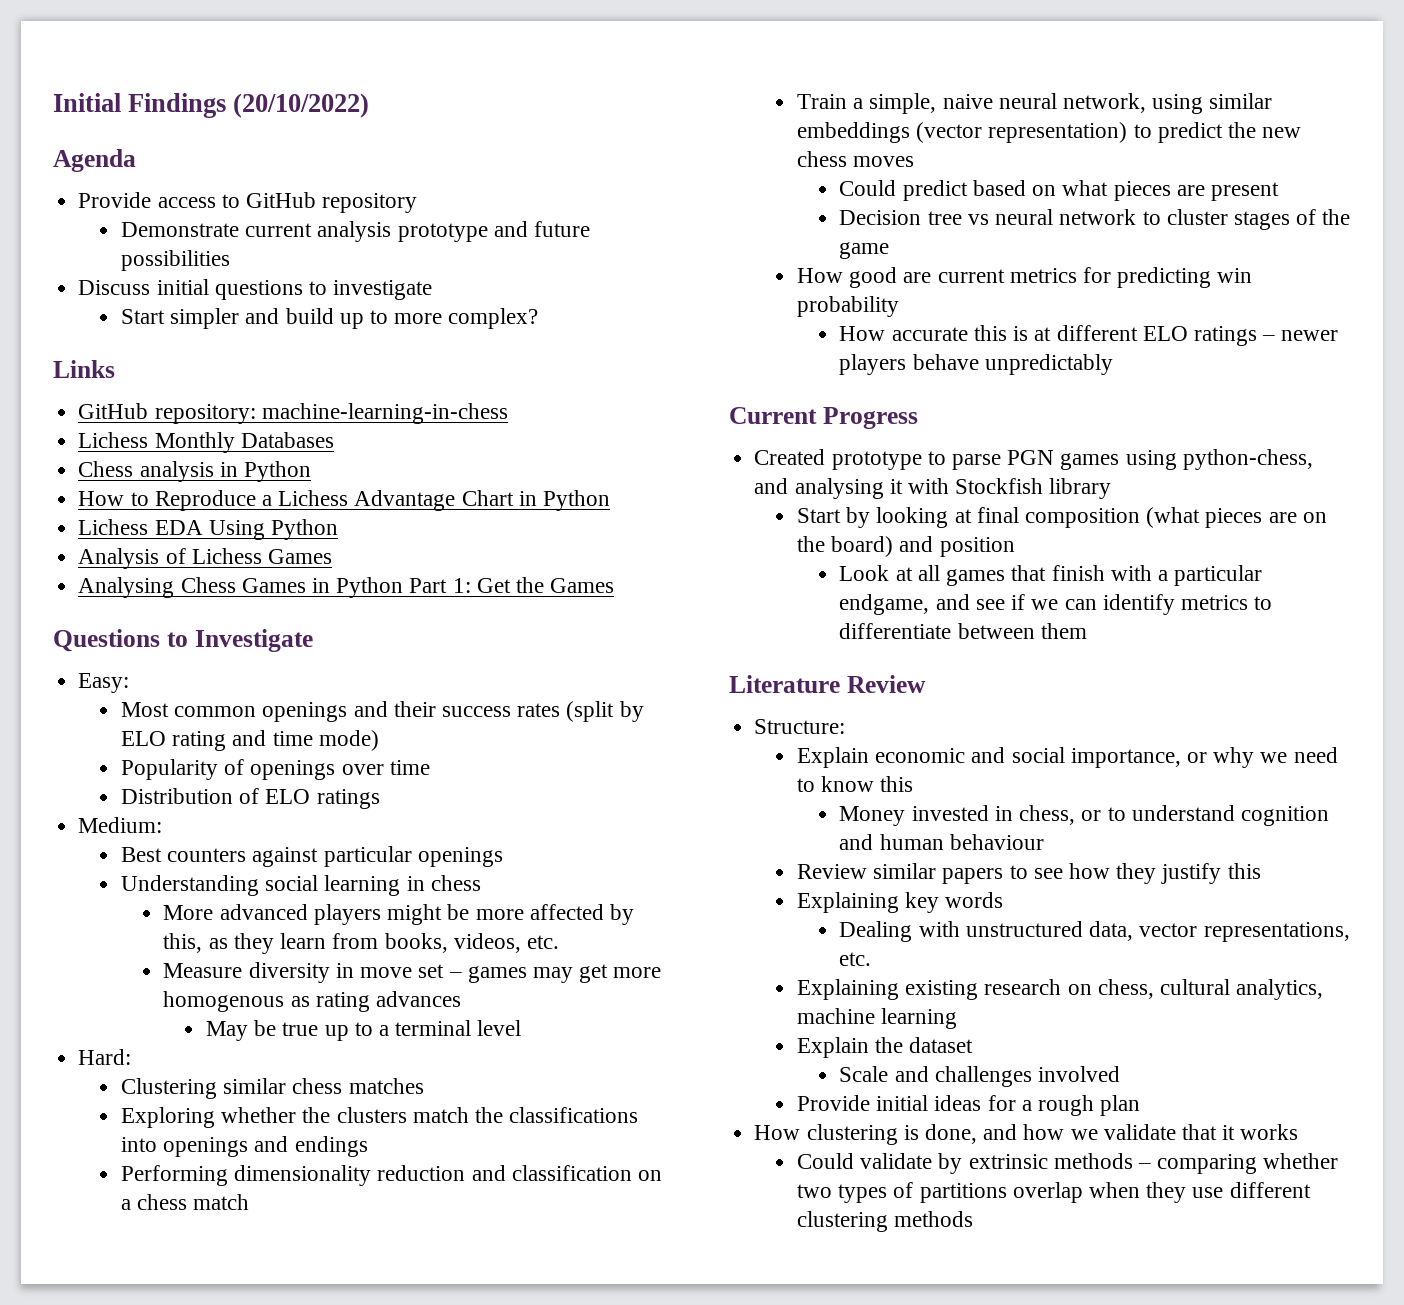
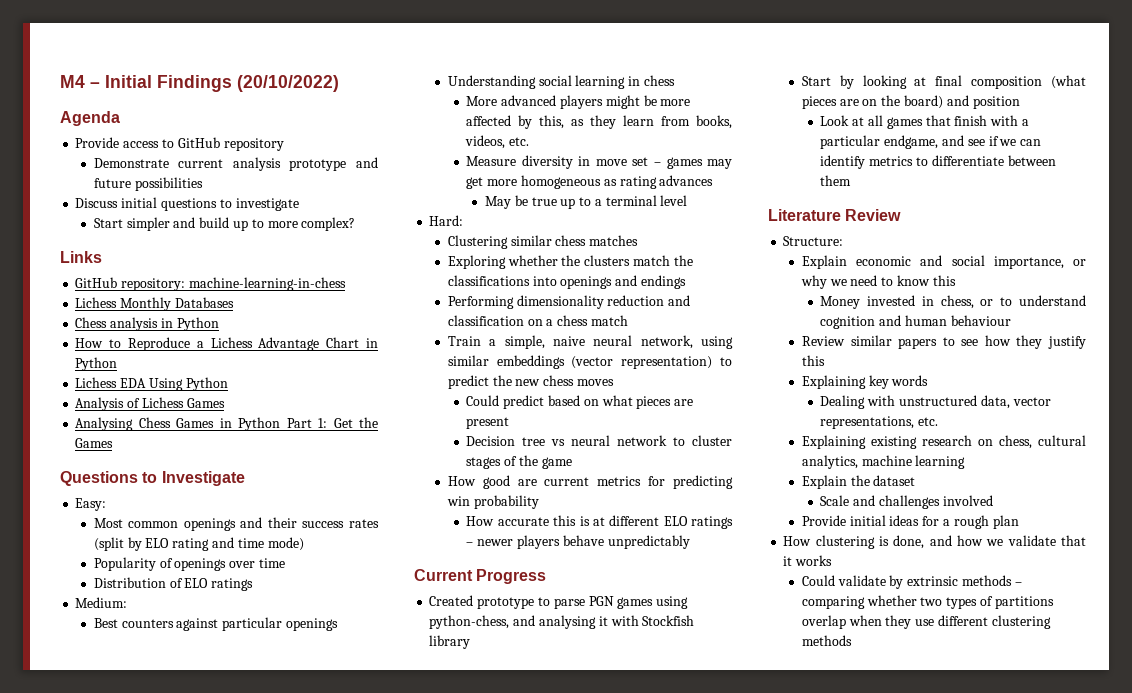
(53, 102) none -> [60,75,100,88] M4 –
[163,991,285,1012] homogenous -> [521,175,602,189] homogeneous

